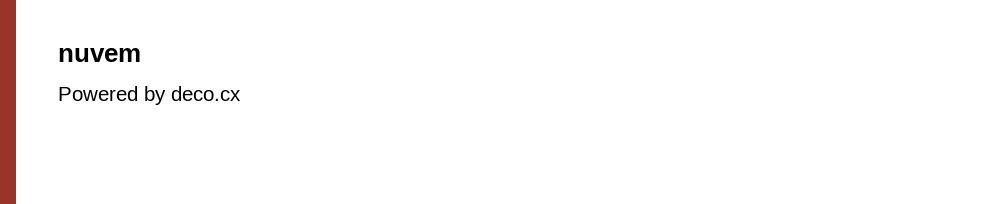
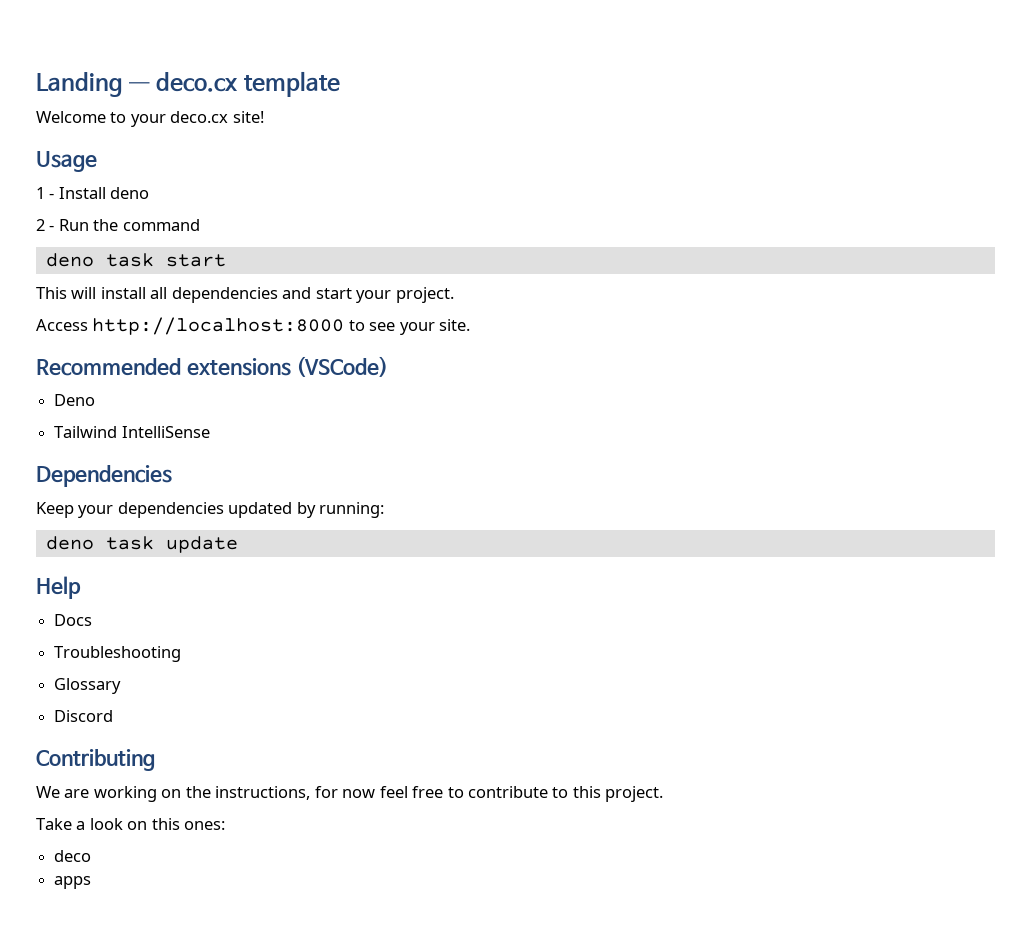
[58,48,141,62] [58,86,241,105] nuvem // Powered by deco.cx -> [36,71,340,97] [36,111,264,127] [36,151,97,172] [36,187,150,199] [36,219,200,231] [45,253,226,267] [36,287,454,303] [36,317,471,335] [36,356,389,377] [54,394,96,406] [54,426,210,438] [36,465,172,487] [36,502,385,518] [45,536,238,553] [36,576,81,599] [54,614,93,626] [54,646,182,662] [54,678,122,694] [54,710,114,722] [36,749,155,771] [36,786,664,802] [36,818,226,830] [54,850,92,862] [54,876,92,889] Landing — deco.cx template // Welcome to your deco.cx site! // Usage // 1 - Install deno // 2 - Run the command // deno task start // This will install all dependencies and start your project. // Access http://localhost:8000 to see your site. // Recommended extensions (VSCode) // Deno // Tailwind IntelliSense // Dependencies // Keep your dependencies updated by running: // deno task update // Help // Docs // Troubleshooting // Glossary // Discord // Contributing // We are working on the instructions, for now feel free to contribute to this project. // Take a look on this ones: // deco // apps

